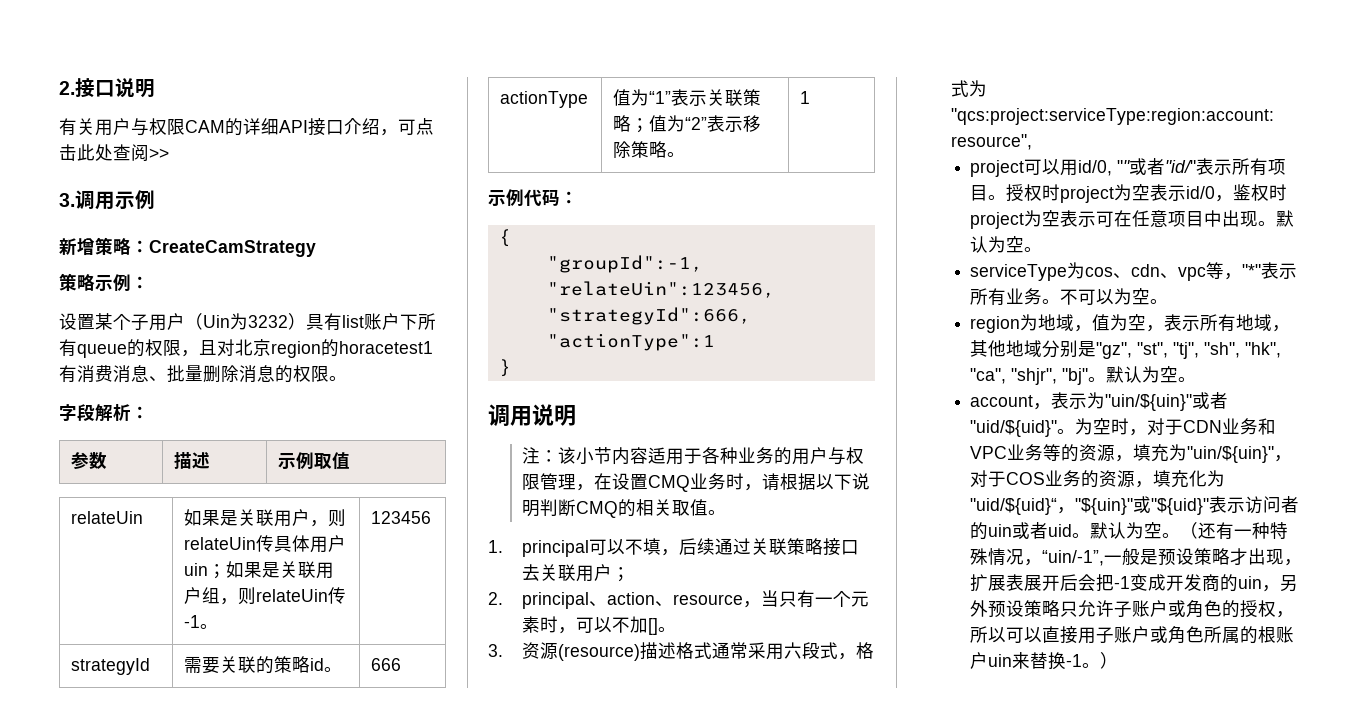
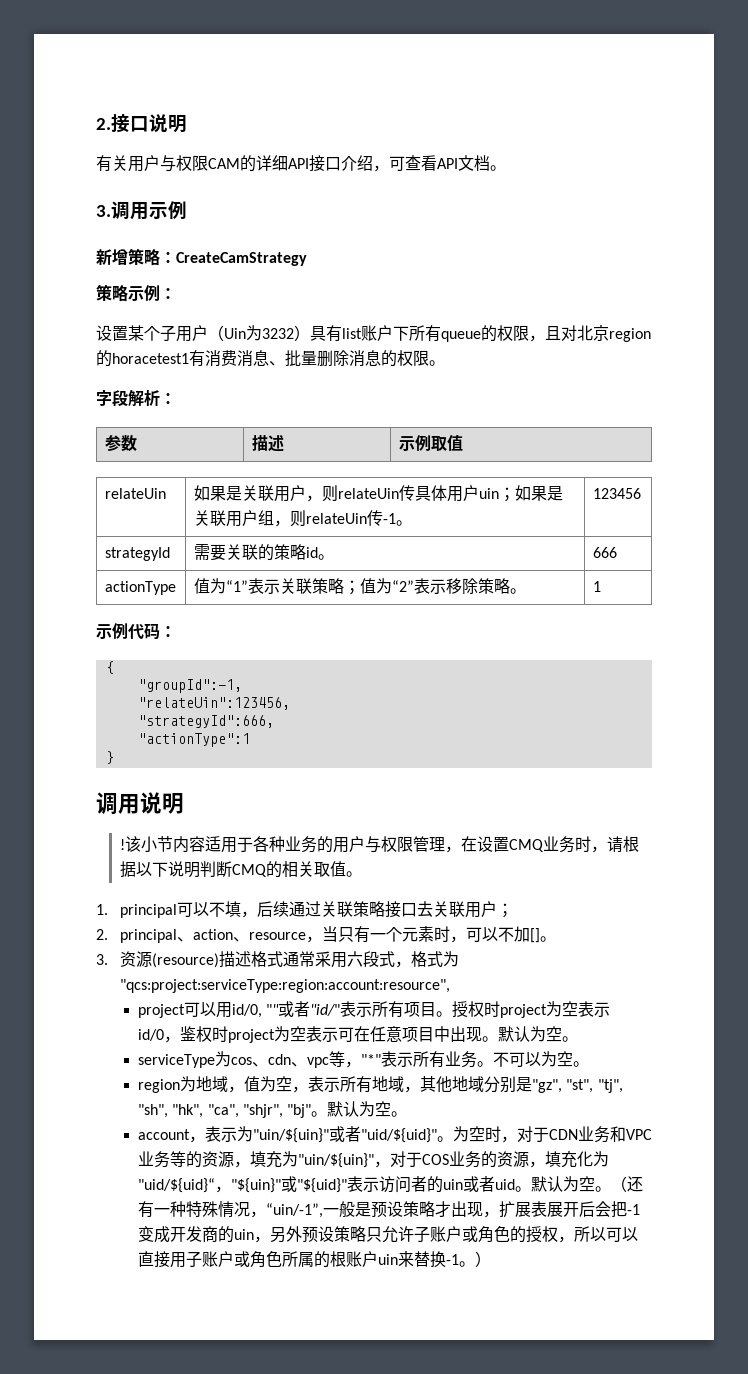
[416,118,434,135] [59,144,169,161] 点击此处查阅>> -> [405,155,506,171] 查看API文档。
[522,447,559,464] 注： -> [120,839,126,850] !

